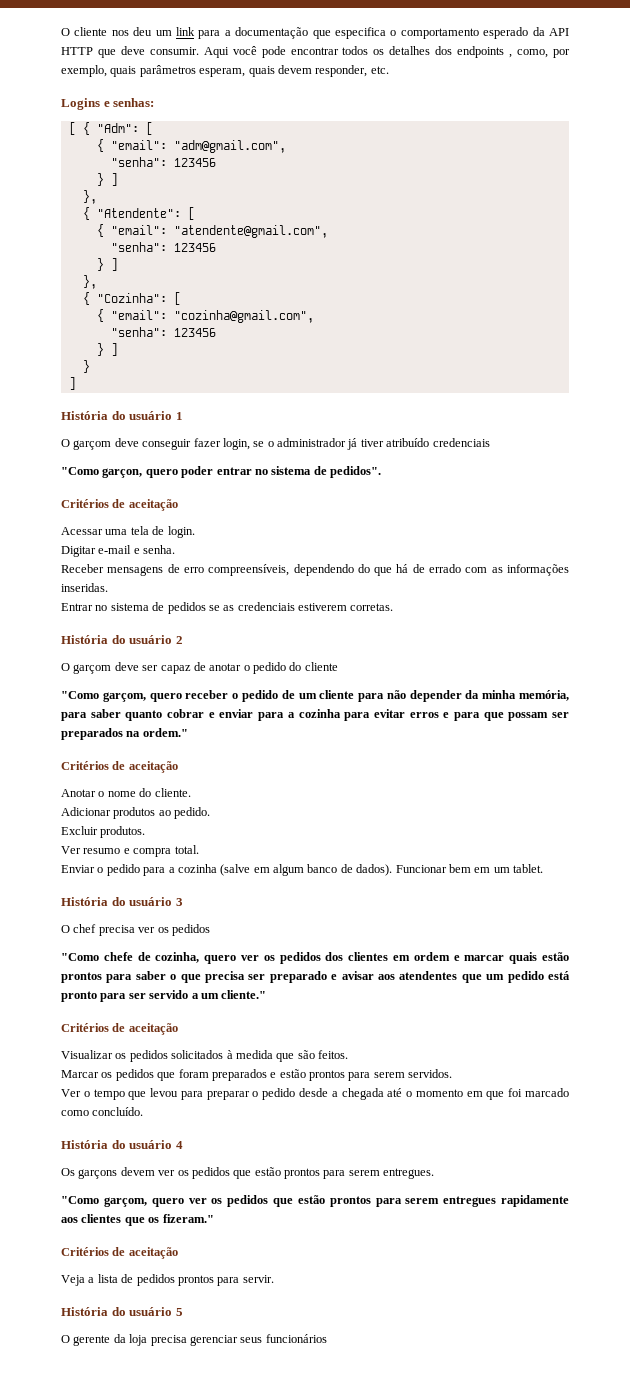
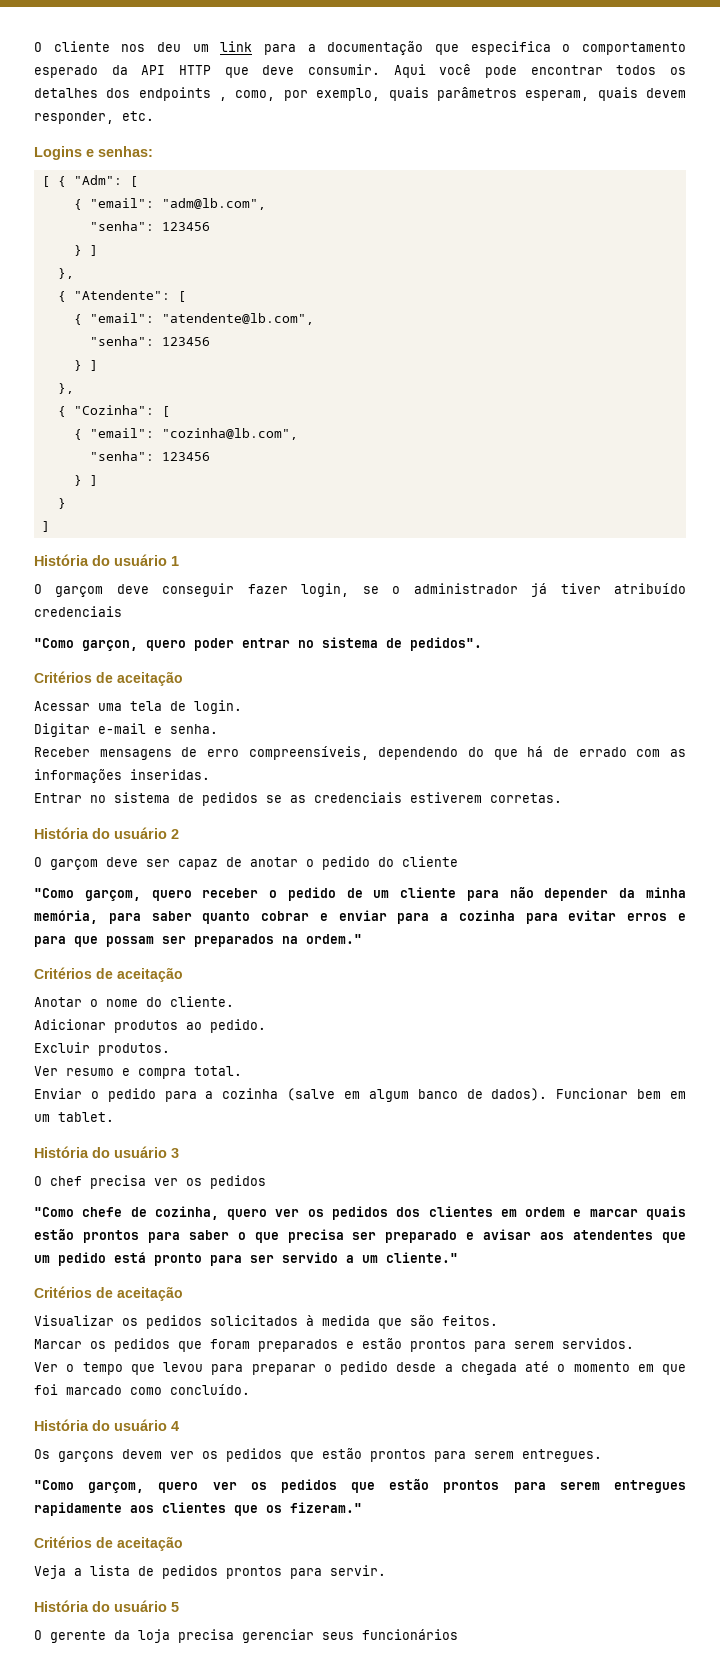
[173,140,286,153] "adm@gmail.com", -> [161,198,266,210] "adm@lb.com",
[173,225,328,238] "atendente@gmail.com", -> [161,313,314,325] "atendente@lb.com",
[173,310,314,323] "cozinha@gmail.com", -> [161,428,298,440] "cozinha@lb.com",

